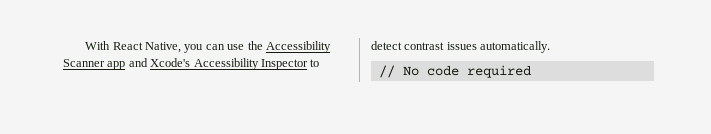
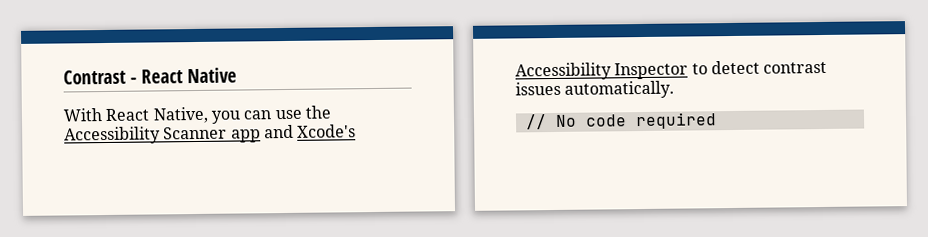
(85, 45) none -> [63,67,238,85] Contrast - React Native //

